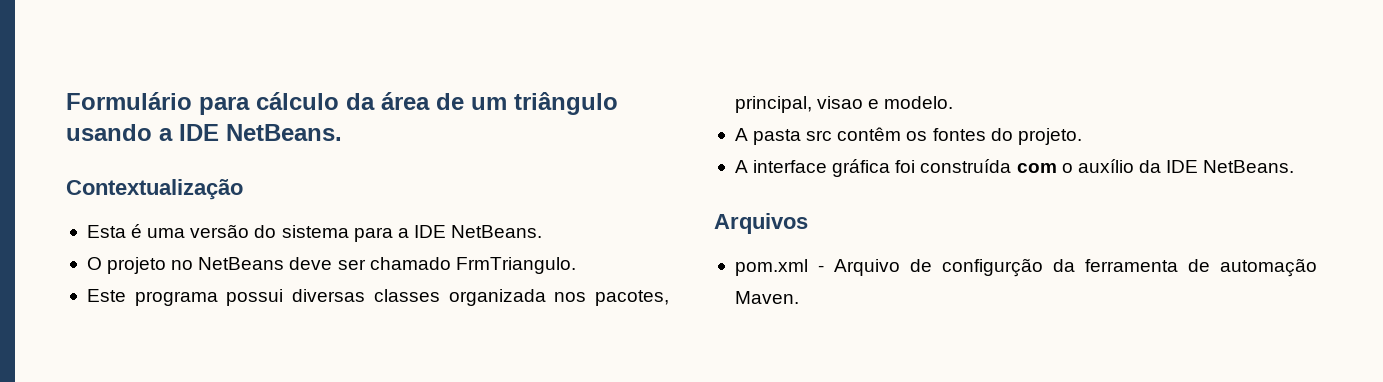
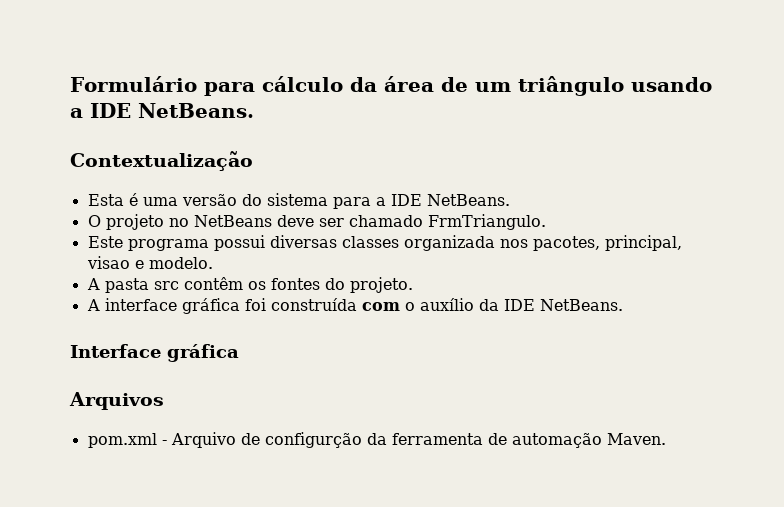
(1295, 166) none -> [70,344,239,362] // Interface gráfica

